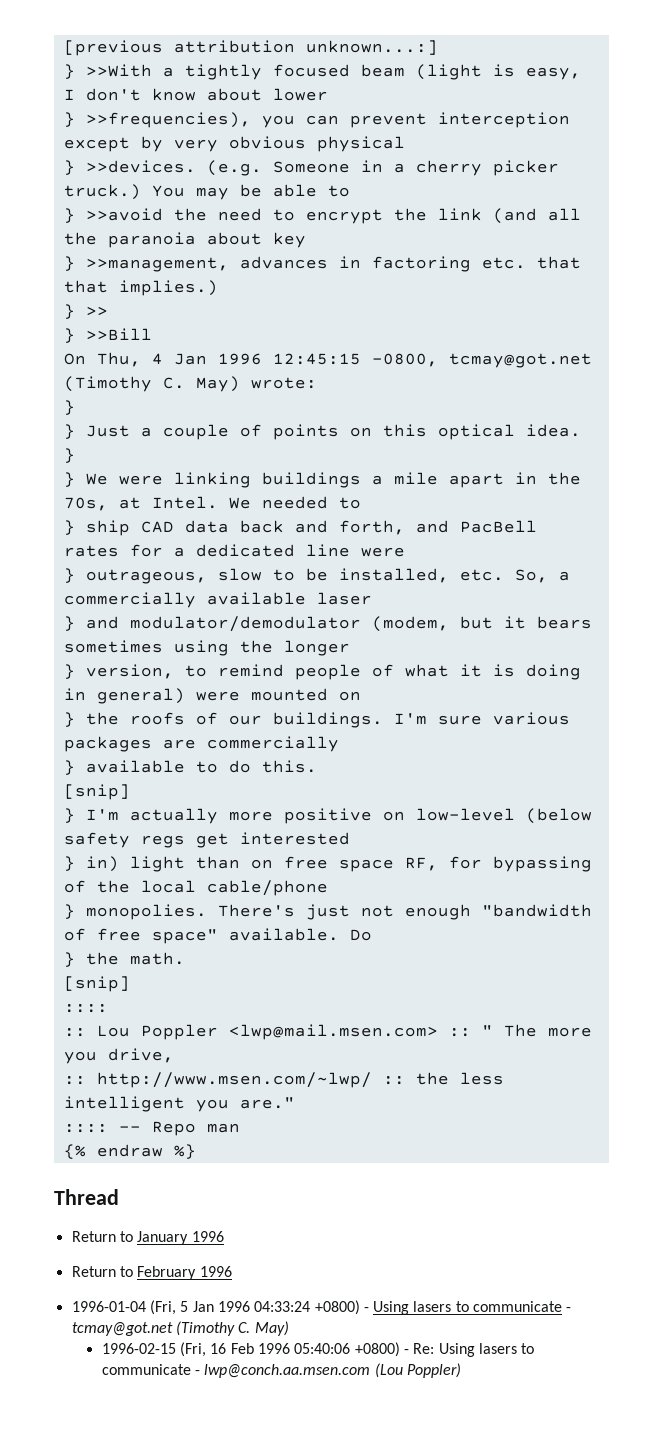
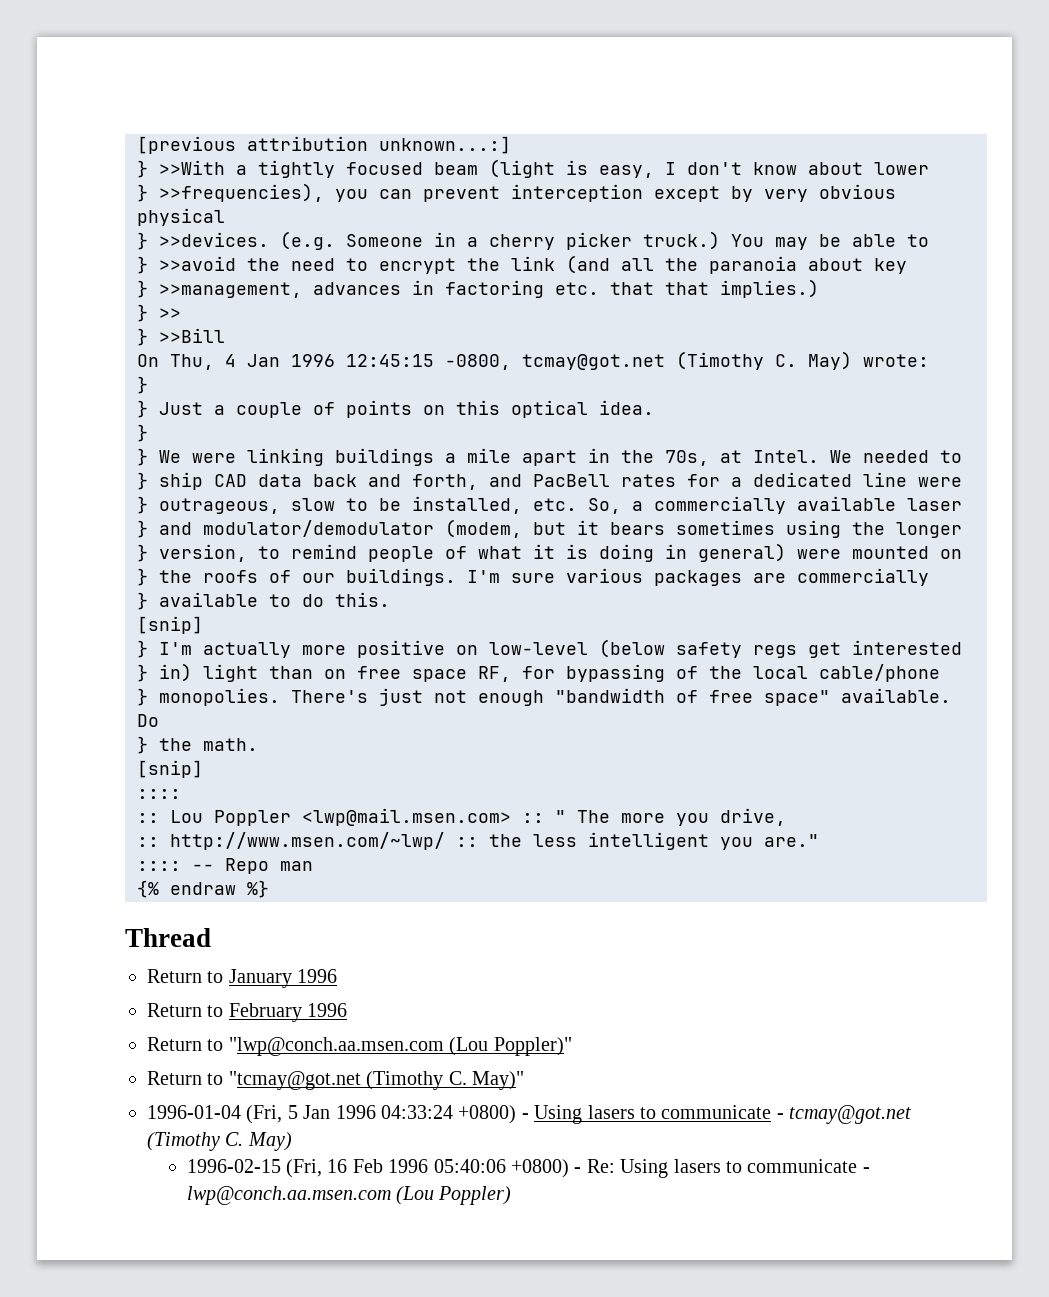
(232, 1271) none -> [147,1037,572,1056] [147,1071,524,1090] // Return to "lwp@conch.aa.msen.com (Lou Poppler)" // Return to "tcmay@got.net (Timothy C. May)"

